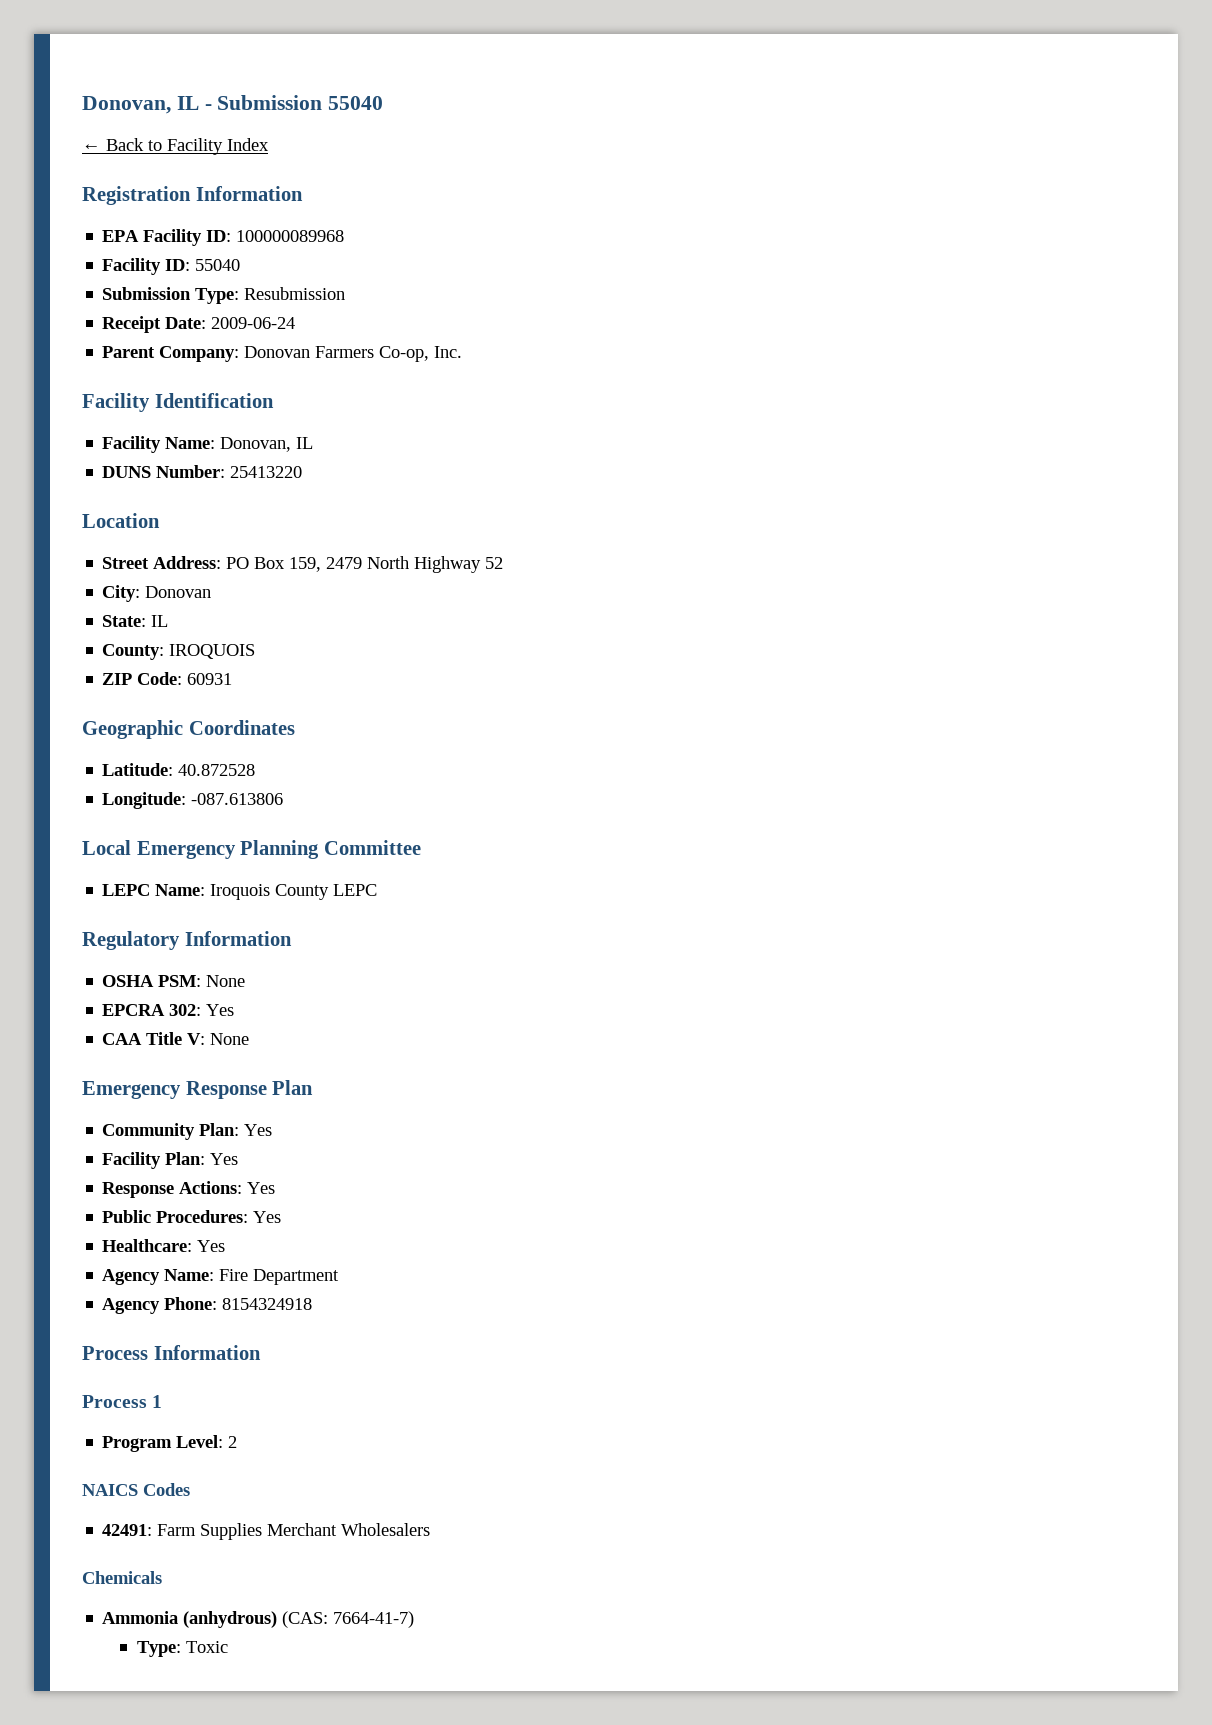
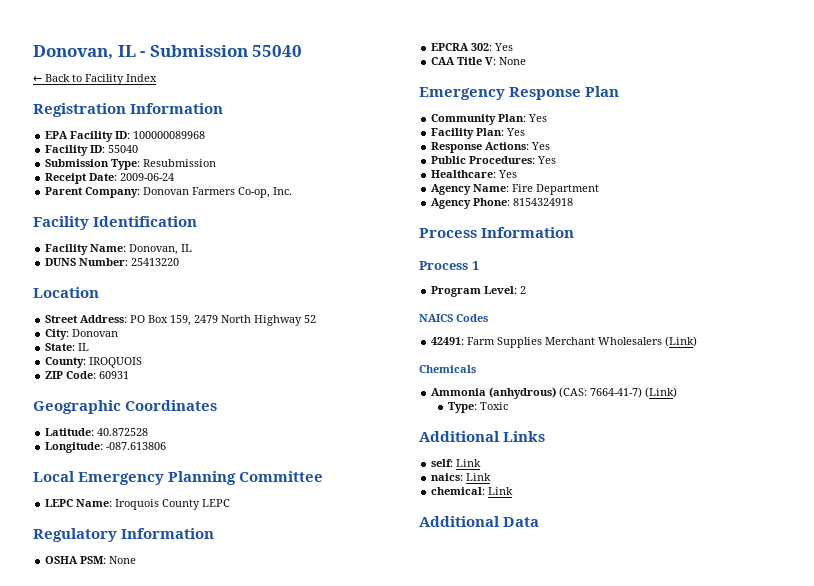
(431, 1529) none -> [665,336,698,347] (Link)
(415, 1619) none -> [645,387,678,398] (Link)
(228, 1647) none -> [419,431,546,442] [431,459,482,467] [431,473,492,481] [431,487,514,495] [419,516,540,527] // Additional Links // self: Link // naics: Link // chemical: Link // Additional Data

